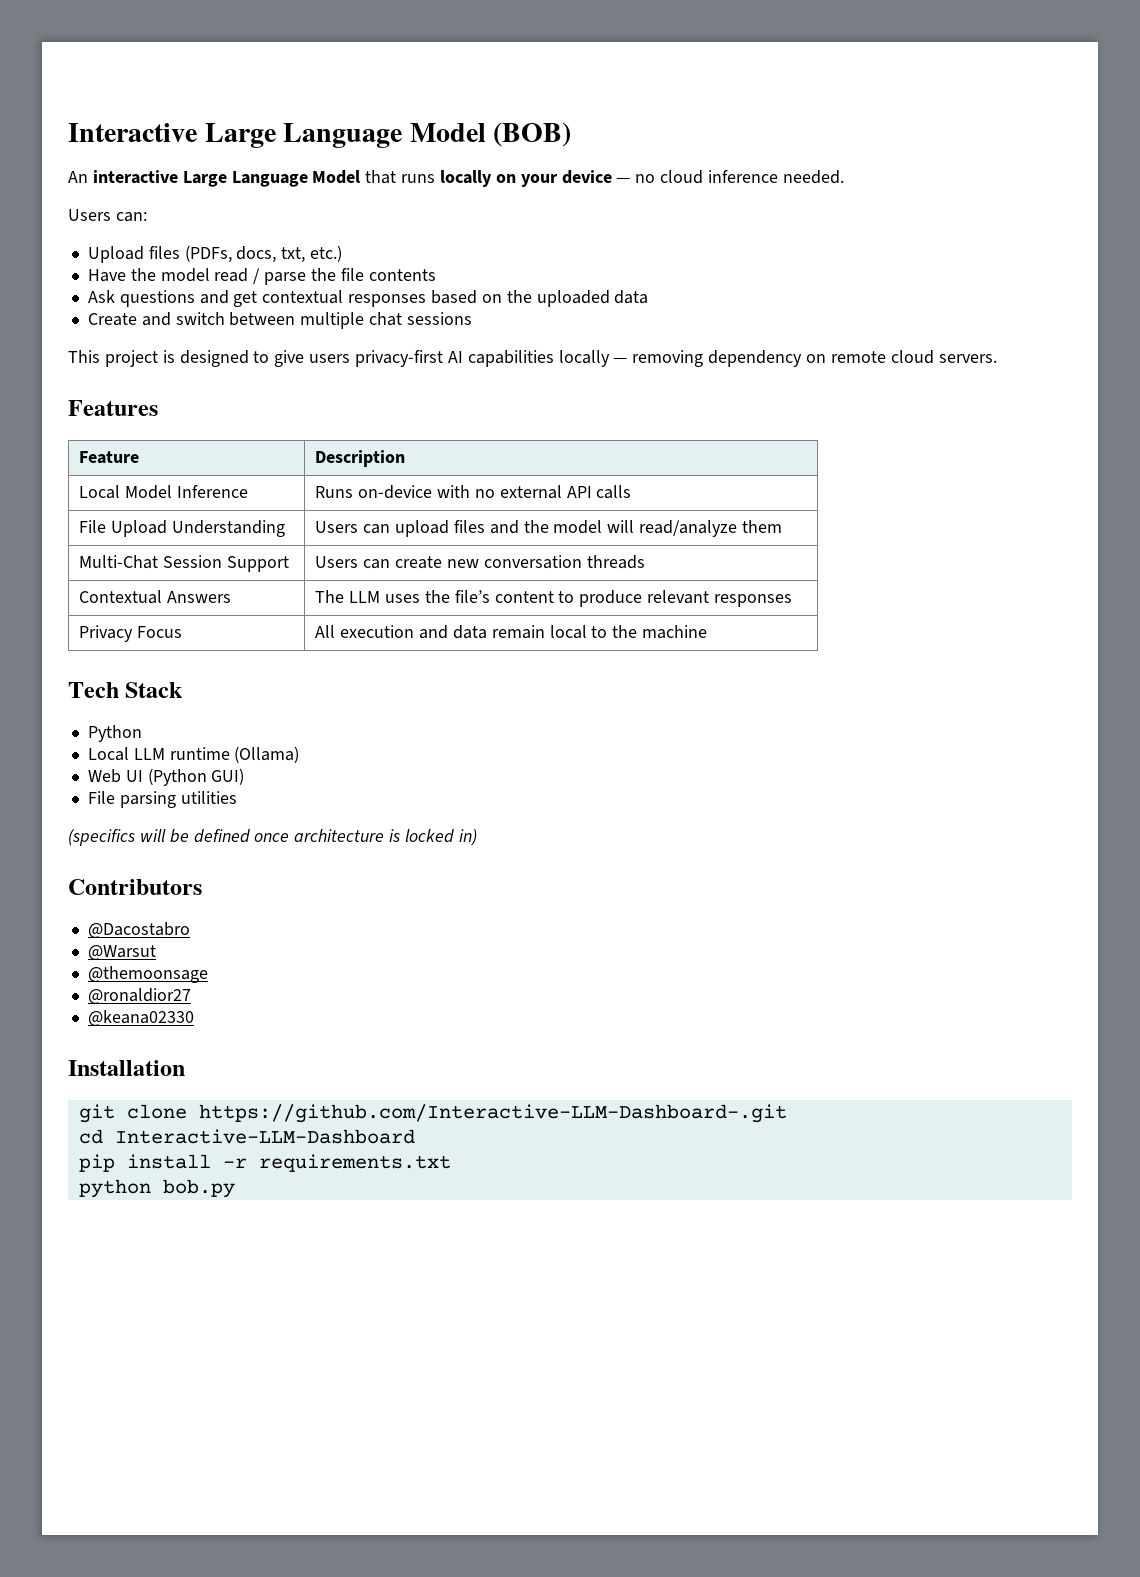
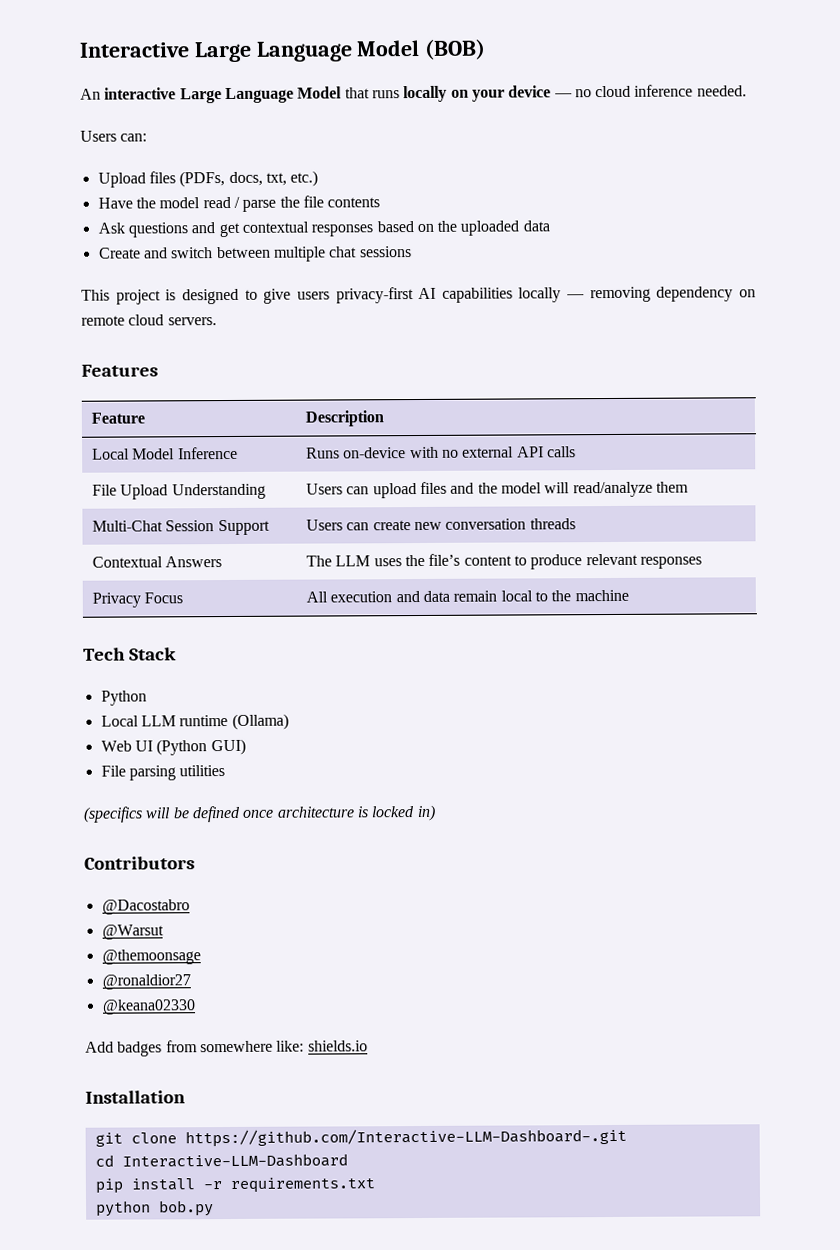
(194, 1018) none -> [85,1040,368,1057] // Add badges from somewhere like: shields.io

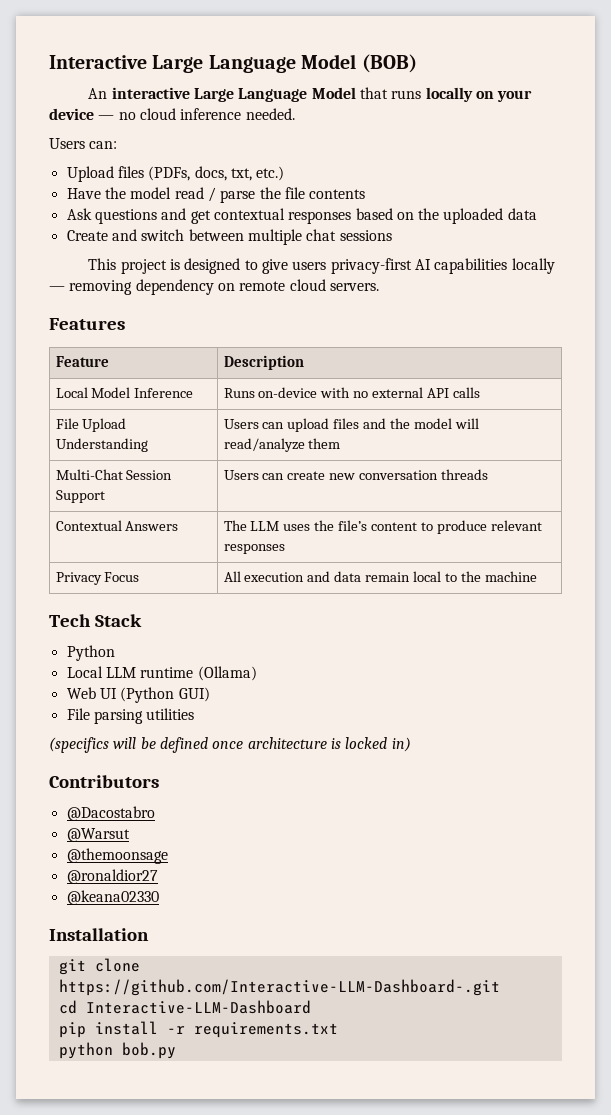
[85,1040,368,1057] // Add badges from somewhere like: shields.io -> (159, 897) none

